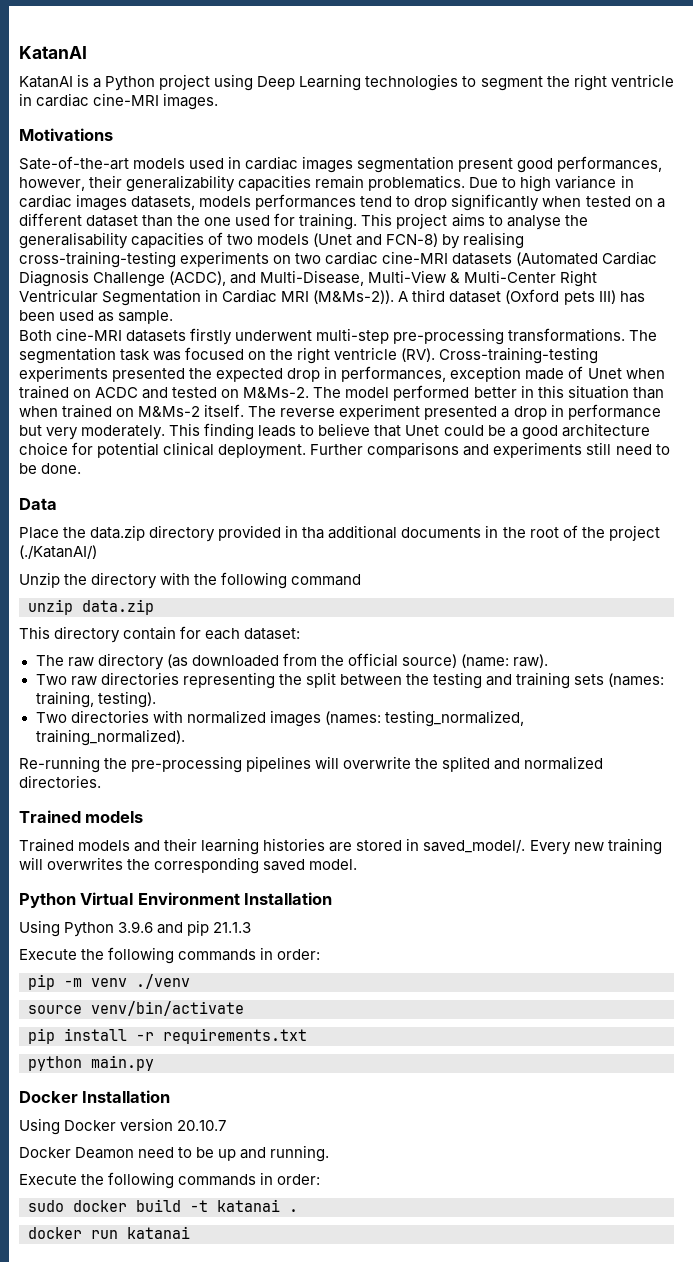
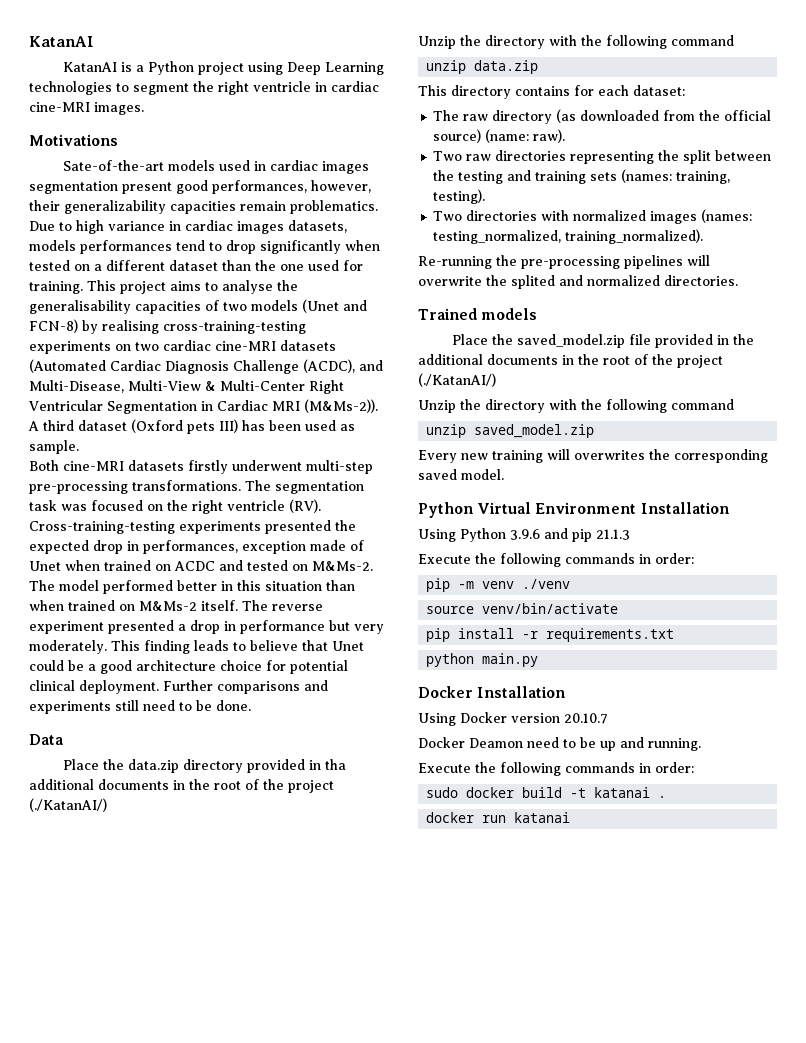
[123,626,177,640] contain -> [515,86,570,96] contains
[19,838,526,855] Trained models and their learning histories are stored in saved_model/. -> [452,334,755,348] [418,354,723,368] [418,373,496,387] [418,399,734,413] [426,424,595,438] Place the saved_model.zip file provided in the additional documents in the root of the project (./KatanAI/) // Unzip the directory with the following command // unzip saved_model.zip //

